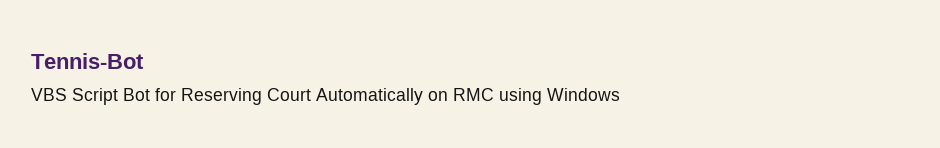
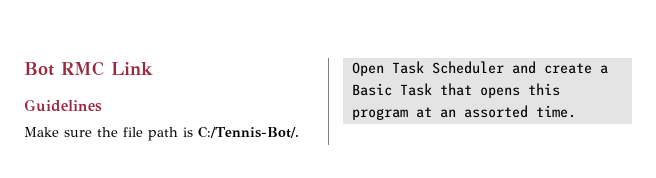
[31,53,144,69] [31,88,620,105] Tennis-Bot // VBS Script Bot for Reserving Court Automatically on RMC using Windows -> [24,61,153,76] [24,99,102,112] [24,126,299,141] [351,61,608,76] [351,83,560,98] [351,105,576,120] Bot RMC Link // Guidelines // Make sure the file path is C:/Tennis-Bot/. // Open Task Scheduler and create a Basic Task that opens this program at an assorted time.

